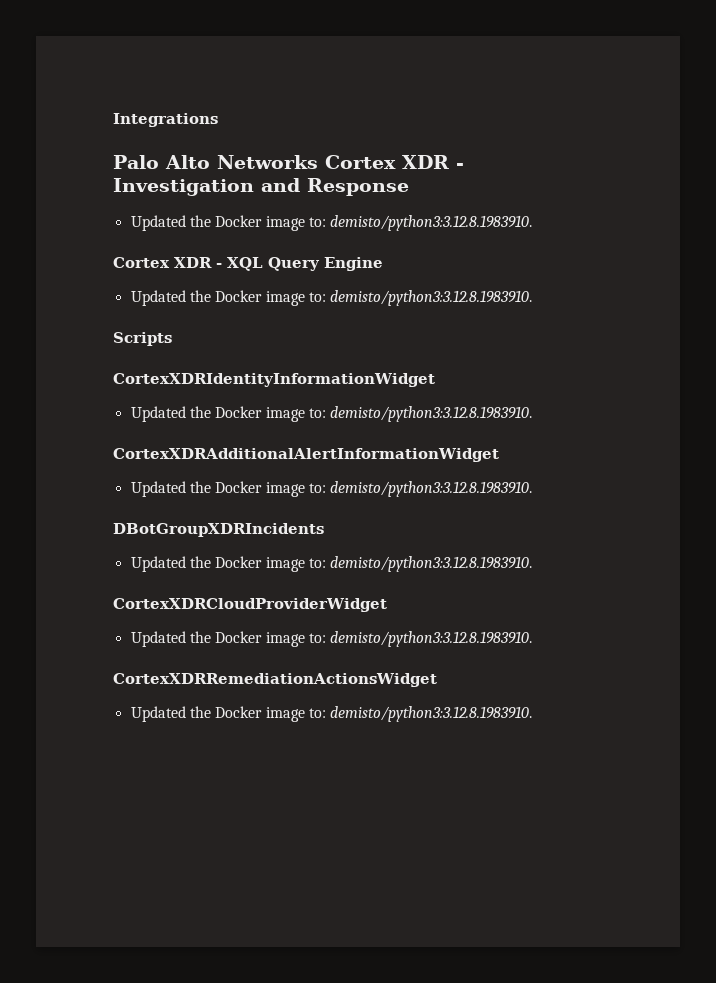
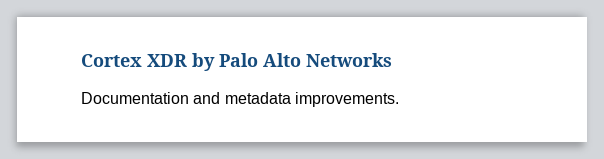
[113,113,218,127] Integrations // -> [81,53,215,71] Cortex XDR by
[325,155,464,169] [113,178,409,196] [130,215,533,231] [113,257,383,271] [130,290,533,306] [113,332,172,346] [113,373,435,387] [130,406,533,422] [113,448,499,462] [130,481,533,497] [113,523,324,537] [130,556,533,572] [113,598,387,612] [130,631,533,647] [113,673,437,687] [130,706,533,722] Cortex XDR - Investigation and Response // Updated the Docker image to: demisto/python3:3.12.8.1983910. // Cortex XDR - XQL Query Engine // Updated the Docker image to: demisto/python3:3.12.8.1983910. // Scripts // CortexXDRIdentityInformationWidget // Updated the Docker image to: demisto/python3:3.12.8.1983910. // CortexXDRAdditionalAlertInformationWidget // Updated the Docker image to: demisto/python3:3.12.8.1983910. // DBotGroupXDRIncidents // Updated the Docker image to: demisto/python3:3.12.8.1983910. // CortexXDRCloudProviderWidget // Updated the Docker image to: demisto/python3:3.12.8.1983910. // CortexXDRRemediationActionsWidget // Updated the Docker image to: demisto/python3:3.12.8.1983910. -> [81,92,399,107] // Documentation and metadata improvements.

